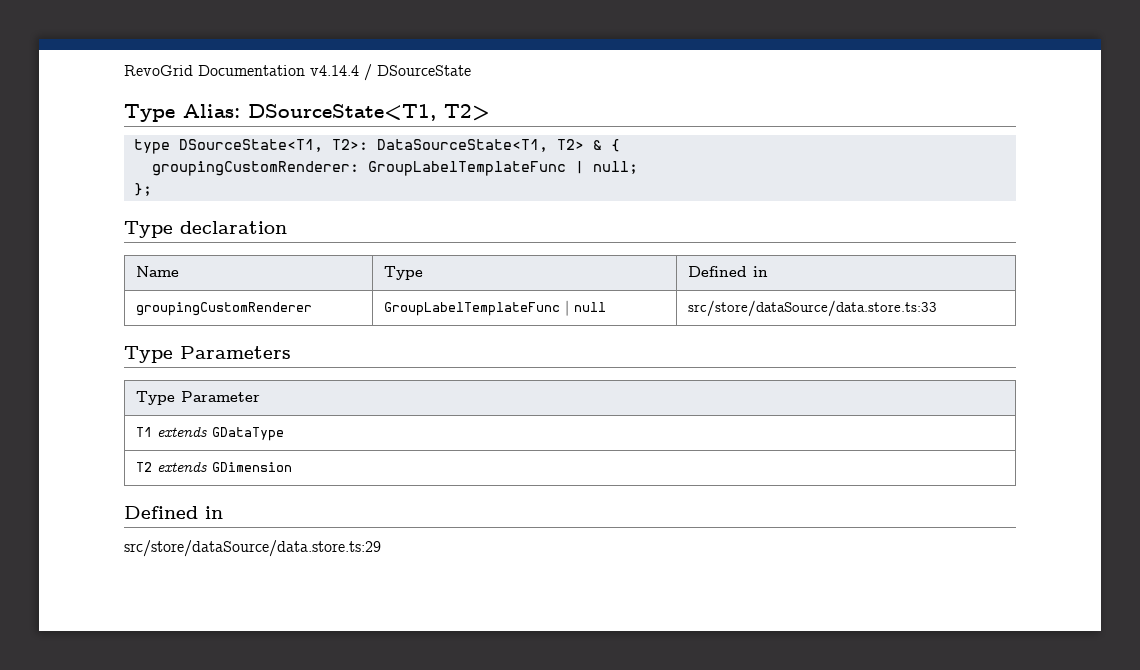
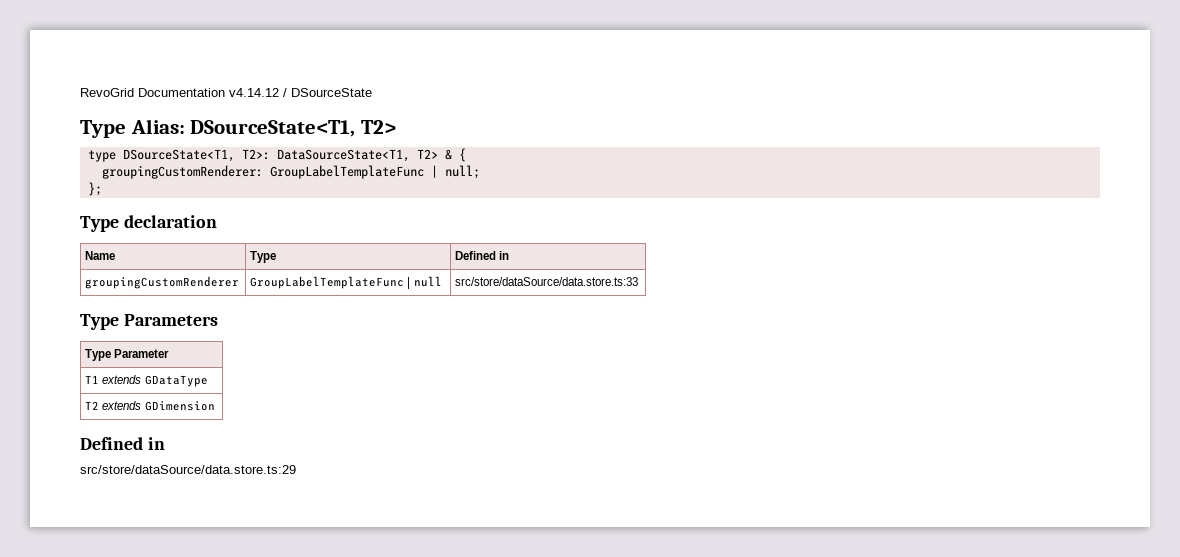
[310,65,359,76] v4.14.4 -> [229,88,279,97] v4.14.12

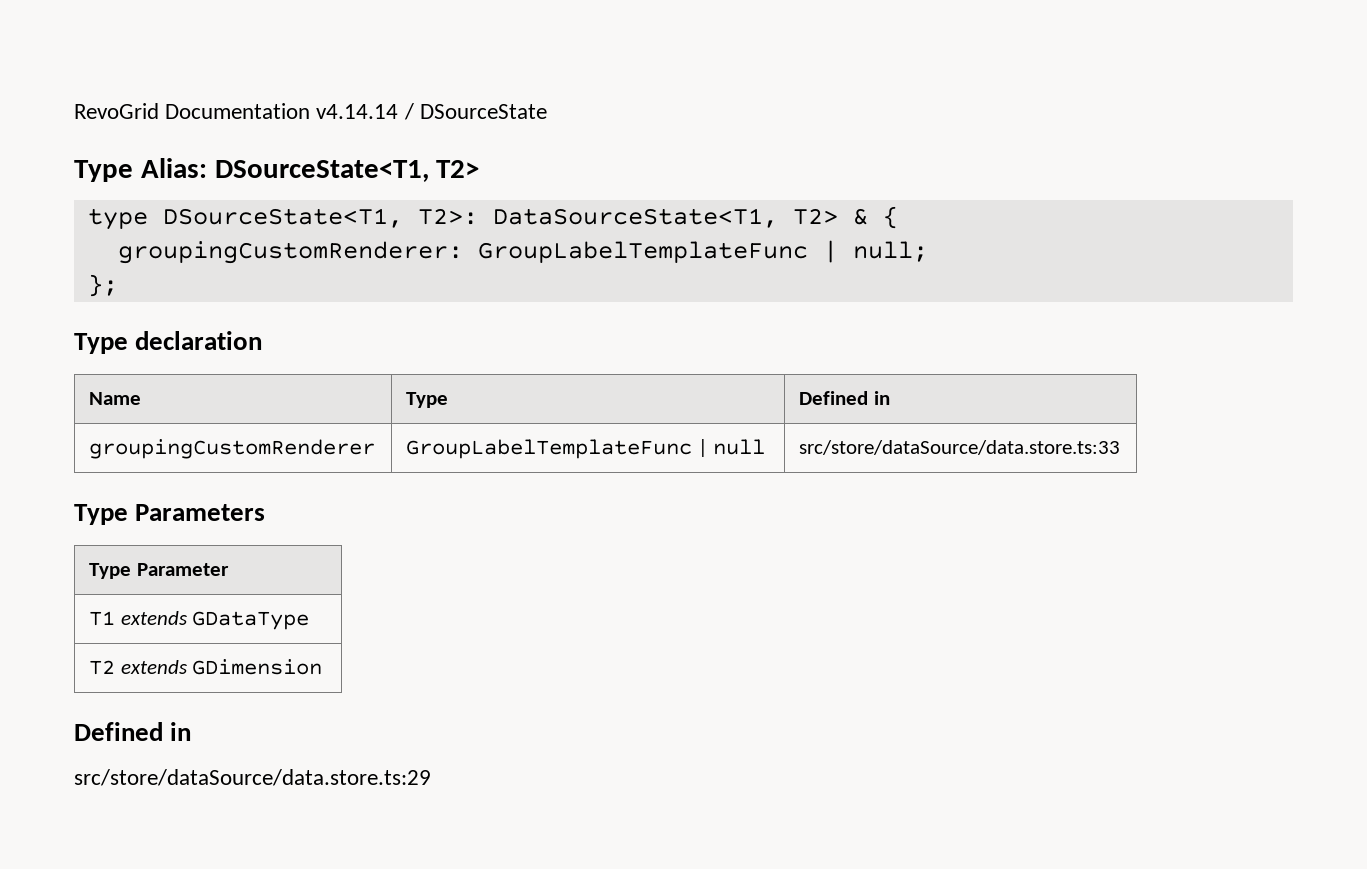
[229,88,279,97] v4.14.12 -> [316,104,399,119] v4.14.14

